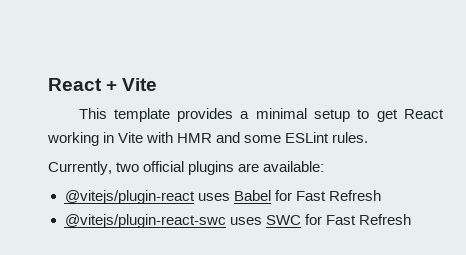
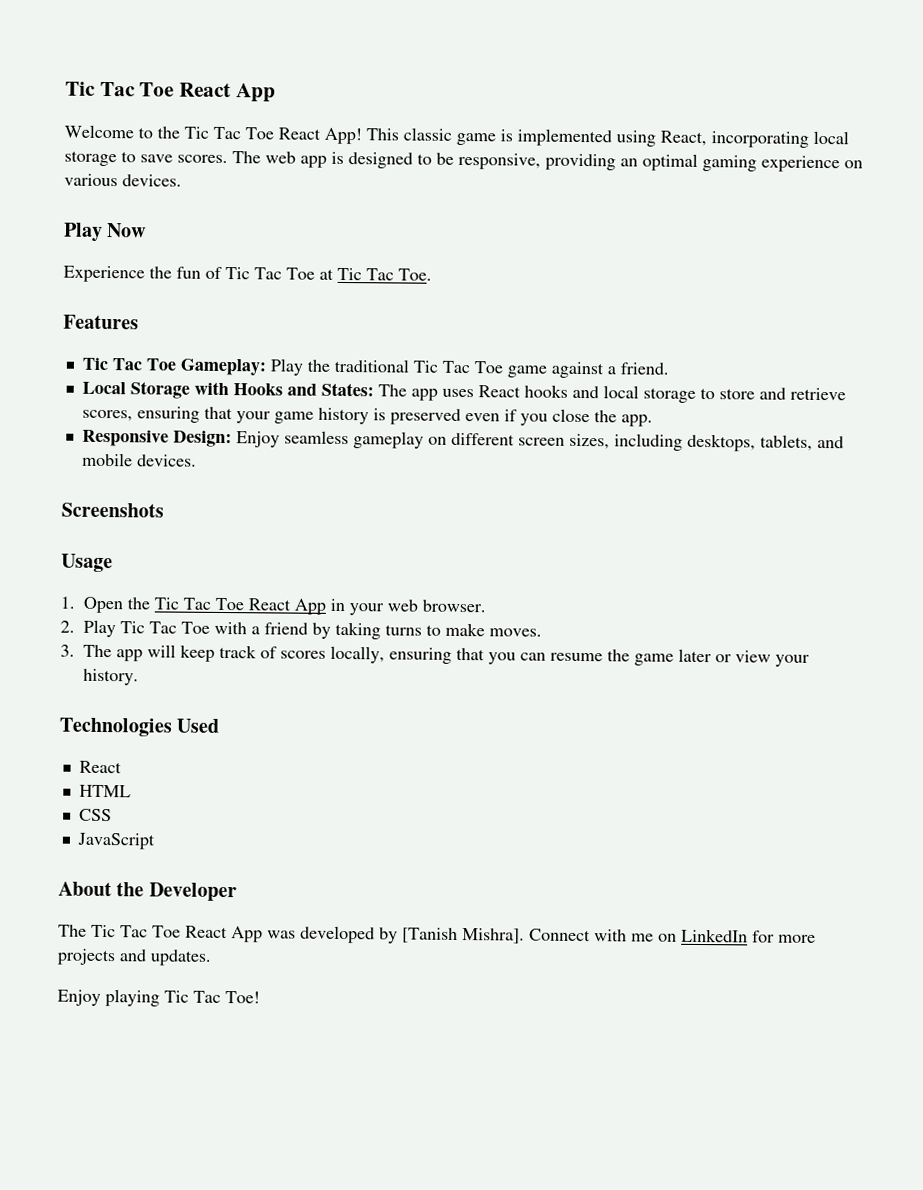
[48,78,158,91] [78,108,445,122] [47,132,369,146] [48,161,325,175] [64,190,381,204] [64,214,411,228] React + Vite // This template provides a minimal setup to get React working in Vite with HMR and some ESLint rules. // Currently, two official plugins are available: // @vitejs/plugin-react uses Babel for Fast Refresh // @vitejs/plugin-react-swc uses SWC for Fast Refresh -> [65,81,276,103] [64,124,849,148] [64,150,863,173] [64,173,182,187] [63,222,148,242] [63,265,432,283] [63,314,139,330] [81,357,669,379] [81,381,846,403] [81,406,653,427] [81,429,844,452] [81,452,197,467] [61,502,164,518] [61,553,113,573] [60,596,487,616] [60,619,543,640] [60,644,811,667] [83,668,140,686] [59,717,220,737] [78,760,122,774] [78,784,131,798] [78,808,112,822] [76,832,155,850] [58,881,237,902] [58,924,816,944] [57,948,212,966] [57,989,260,1007] Tic Tac Toe React App // Welcome to the Tic Tac Toe React App! This classic game is implemented using React, incorporating local storage to save scores. The web app is designed to be responsive, providing an optimal gaming experience on various devices. // Play Now // Experience the fun of Tic Tac Toe at Tic Tac Toe. // Features // Tic Tac Toe Gameplay: Play the traditional Tic Tac Toe game against a friend. // Local Storage with Hooks and States: The app uses React hooks and local storage to store and retrieve scores, ensuring that your game history is preserved even if you close the app. // Responsive Design: Enjoy seamless gameplay on different screen sizes, including desktops, tablets, and mobile devices. // Screenshots // Usage // 1. Open the Tic Tac Toe React App in your web browser. // 2. Play Tic Tac Toe with a friend by taking turns to make moves. // 3. The app will keep track of scores locally, ensuring that you can resume the game later or view your history. // Technologies Used // React // HTML // CSS // JavaScript // About the Developer // The Tic Tac Toe React App was developed by [Tanish Mishra]. Connect with me on LinkedIn for more projects and updates. // Enjoy playing Tic Tac Toe!

